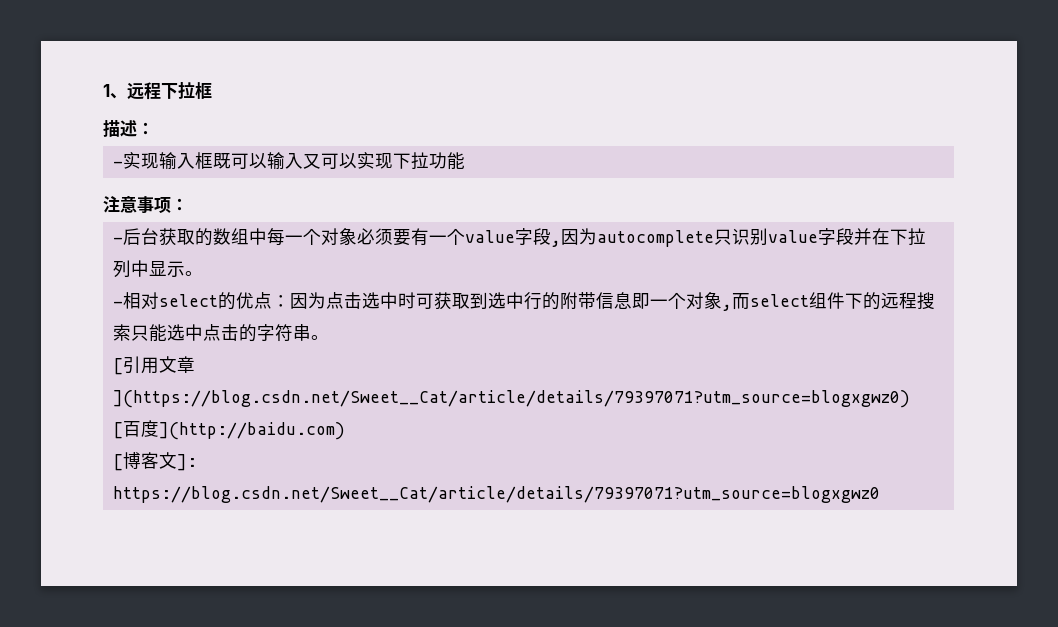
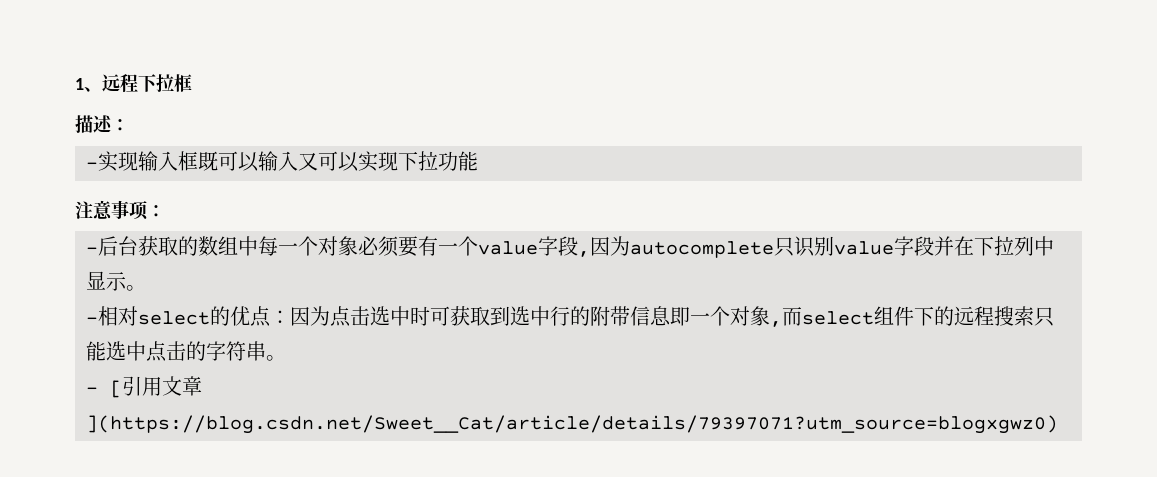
(330, 337) none -> [85,387,98,394] -
[113,420,346,440] [113,452,198,471] [113,486,881,503] // [百度](http://baidu.com) // [博客文]: https://blog.csdn.net/Sweet__Cat/article/details/79397071?utm_source=blogxgwz0 -> (1058, 424) none

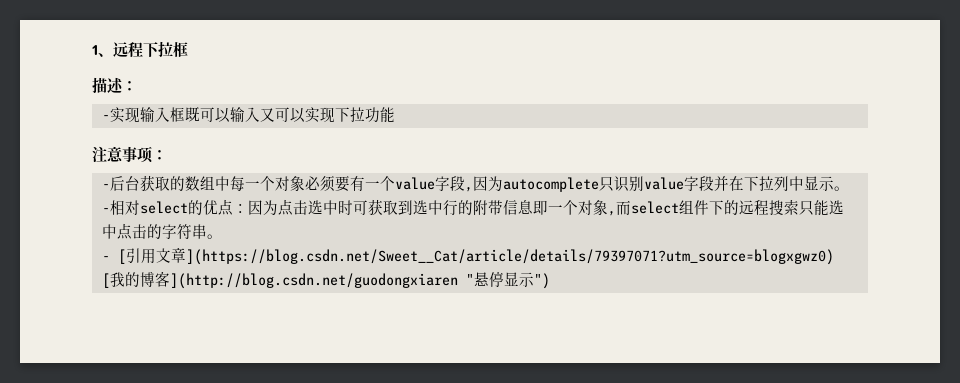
(1058, 424) none -> [101,271,550,289] // [我的博客](http://blog.csdn.net/guodongxiaren "悬停显示")

